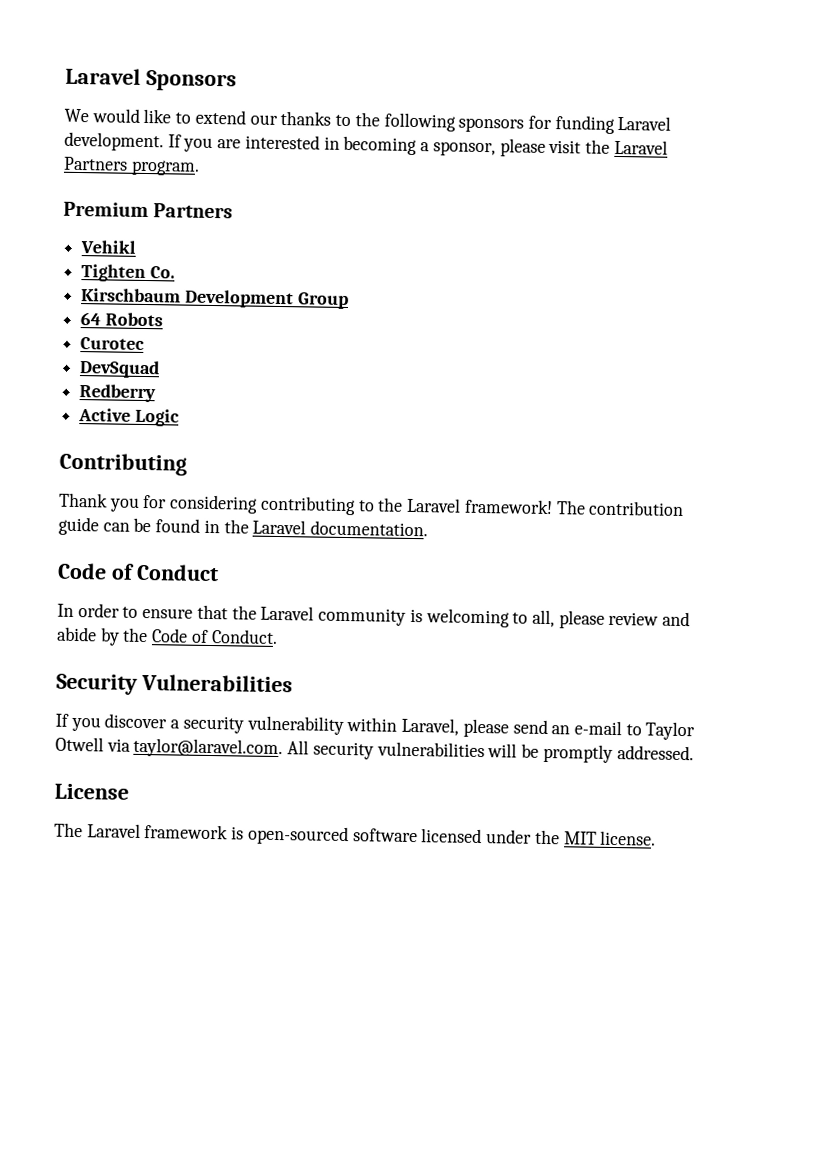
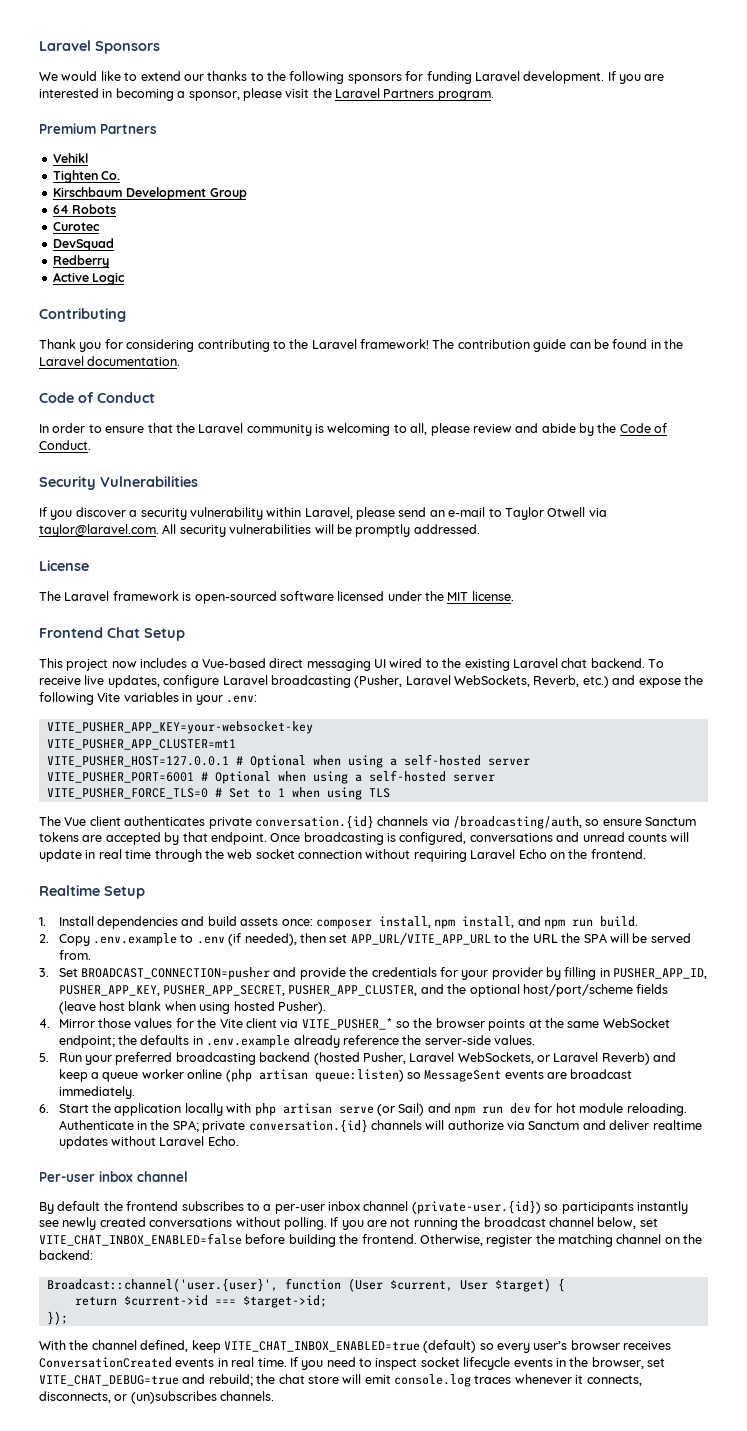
(657, 838) none -> [39,627,185,641] [39,658,664,671] [39,675,703,688] [39,692,257,705] [46,721,313,734] [46,739,236,750] [46,754,530,768] [46,770,495,784] [46,787,390,800] [39,815,697,829] [39,832,690,845] [39,849,646,862] [39,885,145,899] [39,916,639,929] [39,933,691,946] [58,950,91,960] [39,967,708,980] [58,984,669,997] [58,1001,326,1014] [39,1018,670,1031] [58,1035,536,1048] [39,1052,677,1065] [58,1069,633,1082] [58,1086,135,1099] [39,1103,687,1116] [58,1119,702,1133] [58,1136,239,1149] [39,1171,188,1182] [39,1200,688,1214] [39,1217,658,1230] [39,1233,703,1247] [39,1250,93,1260] [46,1278,565,1292] [74,1295,327,1308] [46,1311,68,1325] [39,1340,672,1353] [39,1357,665,1370] [39,1374,642,1387] [39,1391,275,1404] // Frontend Chat Setup // This project now includes a Vue-based direct messaging UI wired to the existing Laravel chat backend. To receive live updates, configure Laravel broadcasting (Pusher, Laravel WebSockets, Reverb, etc.) and expose the following Vite variables in your .env: // VITE_PUSHER_APP_KEY=your-websocket-key // VITE_PUSHER_APP_CLUSTER=mt1 // VITE_PUSHER_HOST=127.0.0.1 # Optional when using a self-hosted server // VITE_PUSHER_PORT=6001 # Optional when using a self-hosted server // VITE_PUSHER_FORCE_TLS=0 # Set to 1 when using TLS // The Vue client authenticates private conversation.{id} channels via /broadcasting/auth, so ensure Sanctum tokens are accepted by that endpoint. Once broadcasting is configured, conversations and unread counts will update in real time through the web socket connection without requiring Laravel Echo on the frontend. // Realtime Setup // 1. Install dependencies and build assets once: composer install, npm install, and npm run build. // 2. Copy .env.example to .env (if needed), then set APP_URL/VITE_APP_URL to the URL the SPA will be served from. // 3. Set BROADCAST_CONNECTION=pusher and provide the credentials for your provider by filling in PUSHER_APP_ID, PUSHER_APP_KEY, PUSHER_APP_SECRET, PUSHER_APP_CLUSTER, and the optional host/port/scheme fields (leave host blank when using hosted Pusher). // 4. Mirror those values for the Vite client via VITE_PUSHER_* so the browser points at the same WebSocket endpoint; the defaults in .env.example already reference the server-side values. // 5. Run your preferred broadcasting backend (hosted Pusher, Laravel WebSockets, or Laravel Reverb) and keep a queue worker online (php artisan queue:listen) so MessageSent events are broadcast immediately. // 6. Start the application locally with php artisan serve (or Sail) and npm run dev for hot module reloading. Authenticate in the SPA; private conversation.{id} channels will authorize via Sanctum and deliver realtime updates without Laravel Echo. // Per-user inbox channel // By default the frontend subscribes to a per-user inbox channel (private-user.{id}) so participants instantly see newly created conversations without polling. If you are not running the broadcast channel below, set VITE_CHAT_INBOX_ENABLED=false before building the frontend. Otherwise, register the matching channel on the backend: // Broadcast::channel('user.{user}', function (User $current, User $target) { // return $current->id === $target->id; // }); // With the channel defined, keep VITE_CHAT_INBOX_ENABLED=true (default) so every user’s browser receives ConversationCreated events in real time. If you need to inspect socket lifecycle events in the browser, set VITE_CHAT_DEBUG=true and rebuild; the chat store will emit console.log traces whenever it connects, disconnects, or (un)subscribes channels.

